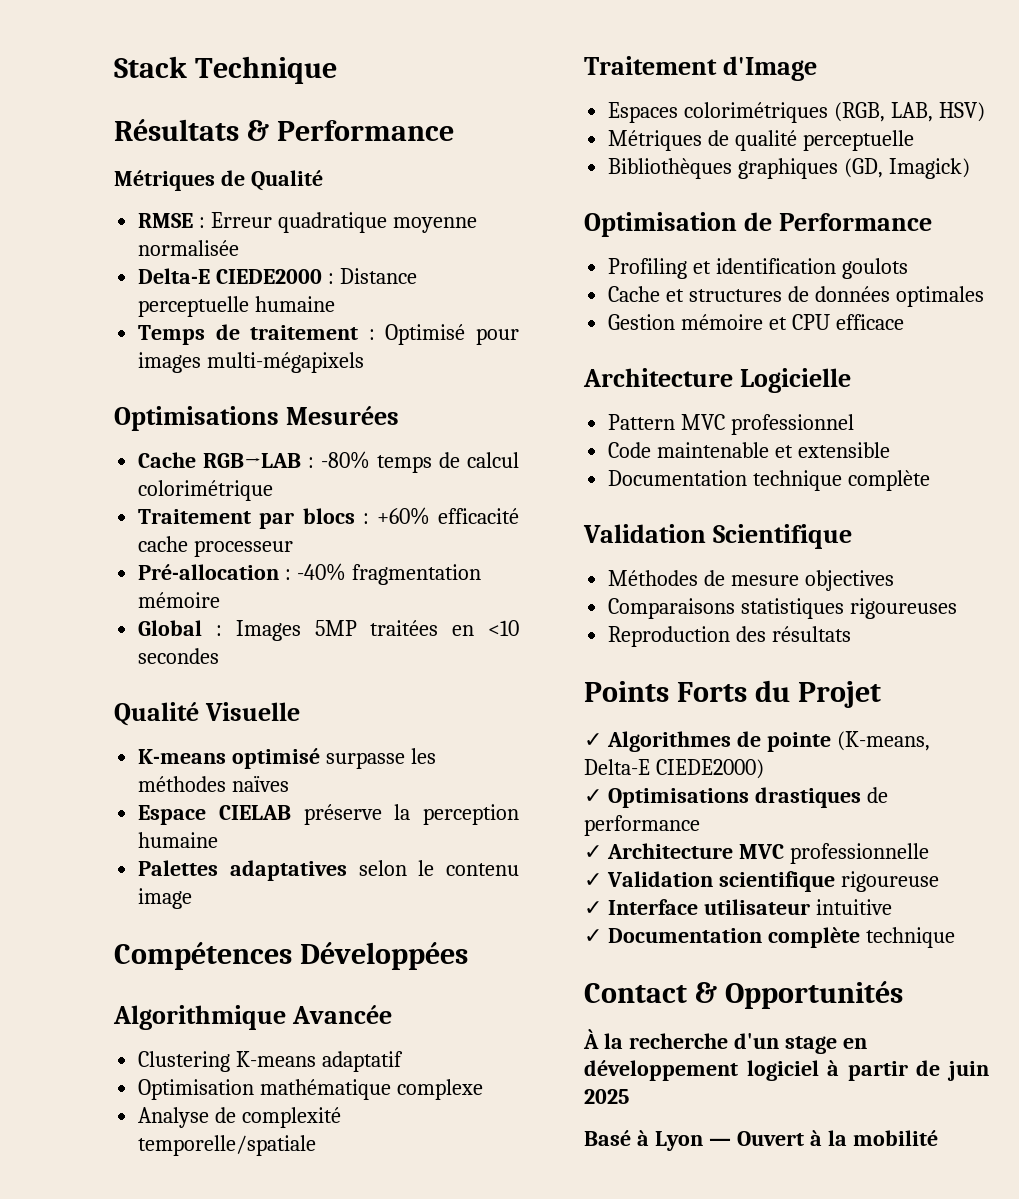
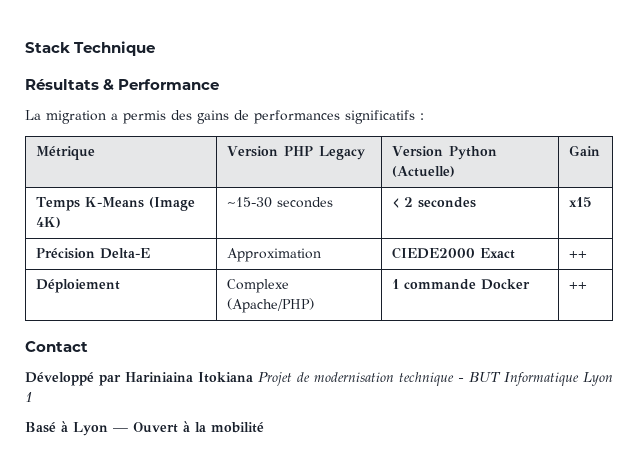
[114,170,323,191] [138,212,477,233] [138,240,240,256] [138,268,418,284] [138,296,336,317] [138,324,519,345] [138,352,365,373] [114,406,399,431] [138,451,520,473] [138,480,274,501] [138,507,519,529] [138,536,294,557] [138,563,482,585] [138,592,221,608] [138,620,519,641] [138,648,220,664] [114,702,300,726] [138,748,437,769] [138,776,290,792] [138,804,519,825] [138,832,219,848] [138,860,519,881] [138,888,193,909] [114,942,468,970] [113,1005,392,1030] [138,1051,404,1072] [138,1079,484,1100] [138,1107,342,1128] [138,1135,317,1156] [584,56,817,81] [608,102,985,123] [608,130,915,151] [608,158,971,179] [584,212,932,237] [608,258,909,279] [608,286,984,307] [608,314,904,330] [583,368,851,393] [608,414,855,435] [608,442,891,458] [608,470,931,491] [583,524,852,549] [608,570,895,591] [608,598,958,619] [608,626,852,647] [584,680,881,708] [584,731,930,752] [584,759,764,779] [584,787,888,808] [584,815,700,836] [584,843,929,864] [584,871,939,892] [584,899,892,915] [584,927,955,948] [584,981,903,1009] [583,1029,867,1054] [584,1060,989,1081] [584,1089,629,1104] Métriques de Qualité // RMSE : Erreur quadratique moyenne normalisée // Delta-E CIEDE2000 : Distance perceptuelle humaine // Temps de traitement : Optimisé pour images multi-mégapixels // Optimisations Mesurées // Cache RGB→LAB : -80% temps de calcul colorimétrique // Traitement par blocs : +60% efficacité cache processeur // Pré-allocation : -40% fragmentation mémoire // Global : Images 5MP traitées en <10 secondes // Qualité Visuelle // K-means optimisé surpasse les méthodes naïves // Espace CIELAB préserve la perception humaine // Palettes adaptatives selon le contenu image // Compétences Développées // Algorithmique Avancée // Clustering K-means adaptatif // Optimisation mathématique complexe // Analyse de complexité temporelle/spatiale // Traitement d'Image // Espaces colorimétriques (RGB, LAB, HSV) // Métriques de qualité perceptuelle // Bibliothèques graphiques (GD, Imagick) // Optimisation de Performance // Profiling et identification goulots // Cache et structures de données optimales // Gestion mémoire et CPU efficace // Architecture Logicielle // Pattern MVC professionnel // Code maintenable et extensible // Documentation technique complète // Validation Scientifique // Méthodes de mesure objectives // Comparaisons statistiques rigoureuses // Reproduction des résultats // Points Forts du Projet // ✓ Algorithmes de pointe (K-means, Delta-E CIEDE2000) // ✓ Optimisations drastiques de performance // ✓ Architecture MVC professionnelle // ✓ Validation scientifique rigoureuse // ✓ Interface utilisateur intuitive // ✓ Documentation complète technique // Contact & Opportunités // À la recherche d'un stage en développement logiciel à partir de juin 2025 -> [25,110,424,124] [35,146,95,160] [226,146,365,160] [391,146,497,160] [391,166,455,177] [568,145,600,156] [35,197,195,211] [35,217,61,228] [226,197,333,208] [391,197,476,208] [568,197,592,207] [35,248,150,259] [226,248,321,262] [391,247,515,259] [568,251,587,258] [35,279,120,293] [226,279,289,293] [226,298,314,313] [391,279,530,290] [568,282,587,289] [25,341,88,352] [25,372,613,386] [25,392,33,402] La migration a permis des gains de performances significatifs : // Métrique | Version PHP Legacy | Version Python (Actuelle) | Gain // Temps K-Means (Image 4K) | ~15-30 secondes | < 2 secondes | x15 // Précision Delta-E | Approximation | CIEDE2000 Exact | ++ // Déploiement | Complexe (Apache/PHP) | 1 commande Docker | ++ // Contact // Développé par Hariniaina Itokiana Projet de modernisation technique - BUT Informatique Lyon 1

